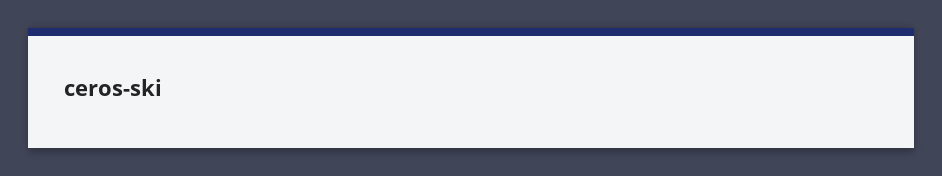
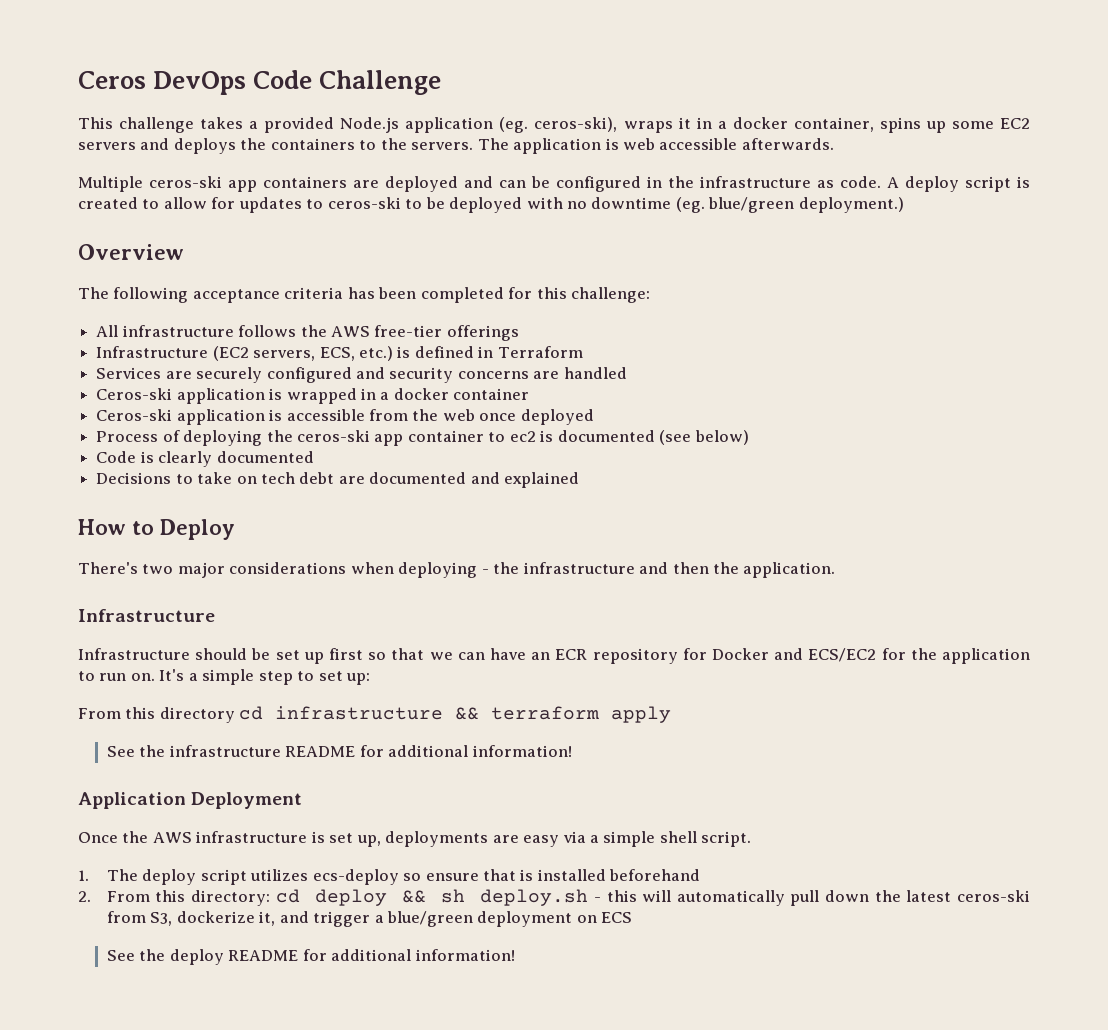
[64,79,162,96] ceros-ski -> [78,70,442,95] [78,117,1030,133] [78,138,834,154] [78,176,1030,192] [78,197,904,213] [78,244,184,260] [78,287,651,303] [96,325,519,341] [96,346,583,361] [96,367,627,383] [96,388,530,404] [96,409,594,425] [96,430,749,446] [96,451,314,467] [96,472,580,488] [78,519,235,540] [78,562,836,578] [78,609,215,622] [78,648,1031,664] [78,669,371,685] [78,706,672,723] [106,745,572,757] [78,792,303,809] [78,831,752,847] [78,869,701,885] [78,889,1030,906] [106,911,633,927] [106,949,515,965] Ceros DevOps Code Challenge // This challenge takes a provided Node.js application (eg. ceros-ski), wraps it in a docker container, spins up some EC2 servers and deploys the containers to the servers. The application is web accessible afterwards. // Multiple ceros-ski app containers are deployed and can be configured in the infrastructure as code. A deploy script is created to allow for updates to ceros-ski to be deployed with no downtime (eg. blue/green deployment.) // Overview // The following acceptance criteria has been completed for this challenge: // All infrastructure follows the AWS free-tier offerings // Infrastructure (EC2 servers, ECS, etc.) is defined in Terraform // Services are securely configured and security concerns are handled // Ceros-ski application is wrapped in a docker container // Ceros-ski application is accessible from the web once deployed // Process of deploying the ceros-ski app container to ec2 is documented (see below) // Code is clearly documented // Decisions to take on tech debt are documented and explained // How to Deploy // There's two major considerations when deploying - the infrastructure and then the application. // Infrastructure // Infrastructure should be set up first so that we can have an ECR repository for Docker and ECS/EC2 for the application to run on. It's a simple step to set up: // From this directory cd infrastructure && terraform apply // See the infrastructure README for additional information! // Application Deployment // Once the AWS infrastructure is set up, deployments are easy via a simple shell script. // 1. The deploy script utilizes ecs-deploy so ensure that is installed beforehand // 2. From this directory: cd deploy && sh deploy.sh - this will automatically pull down the latest ceros-ski from S3, dockerize it, and trigger a blue/green deployment on ECS // See the deploy README for additional information!

